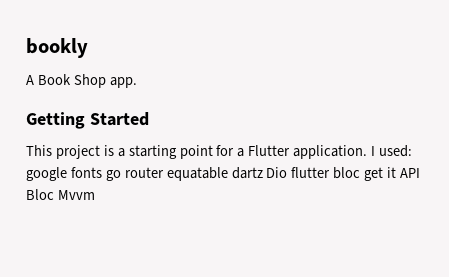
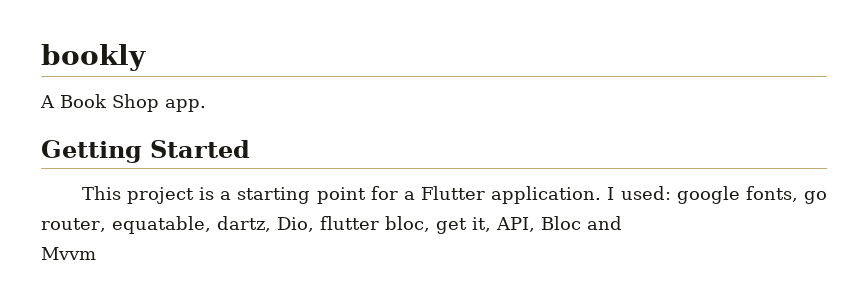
[70,167,421,181] [26,189,54,200] fonts go router equatable dartz Dio flutter bloc get it API Bloc -> [745,186,827,204] [41,216,622,234] fonts, go router, equatable, dartz, Dio, flutter bloc, get it, API, Bloc and //

